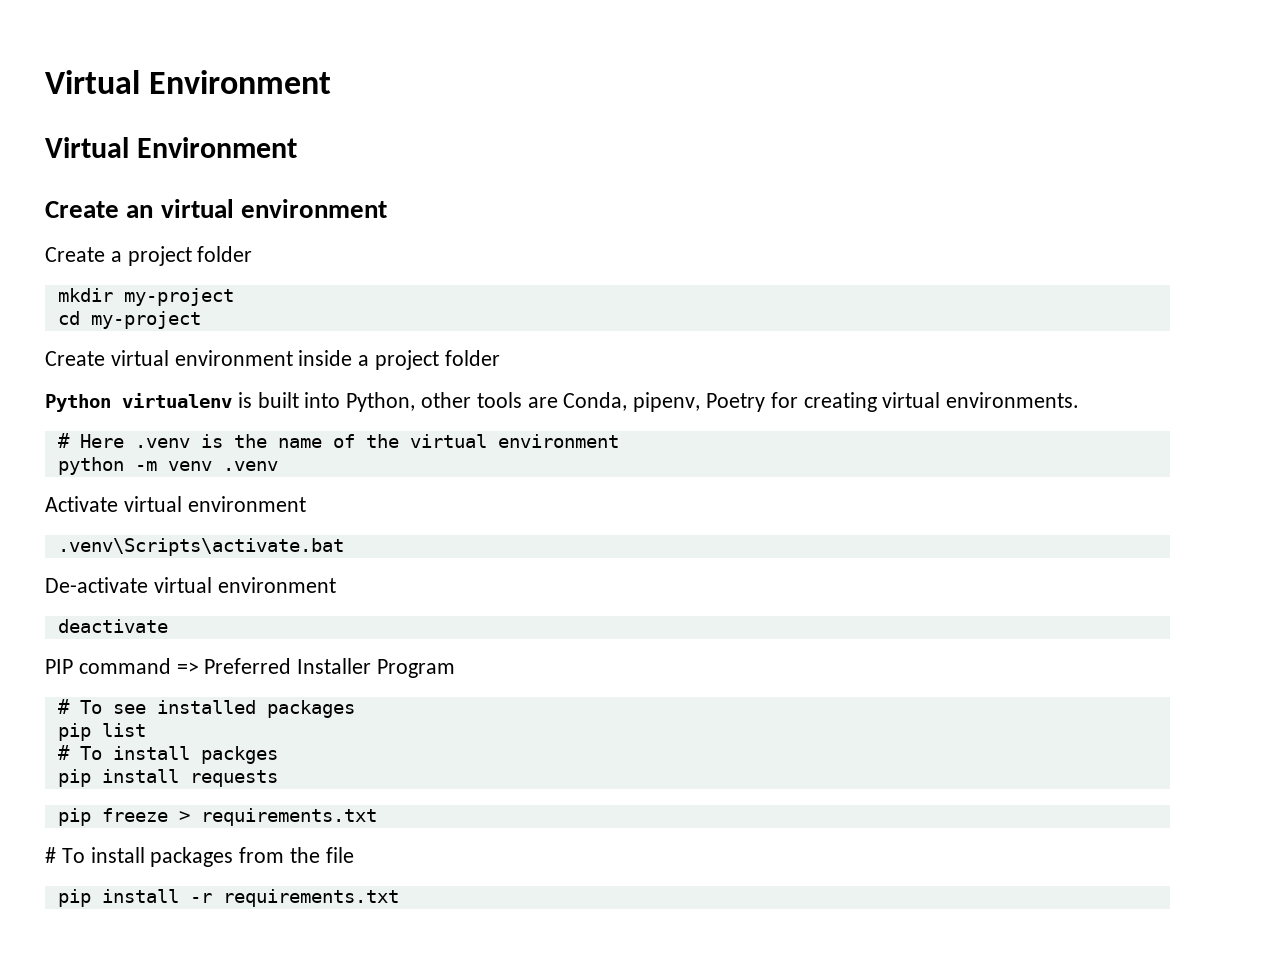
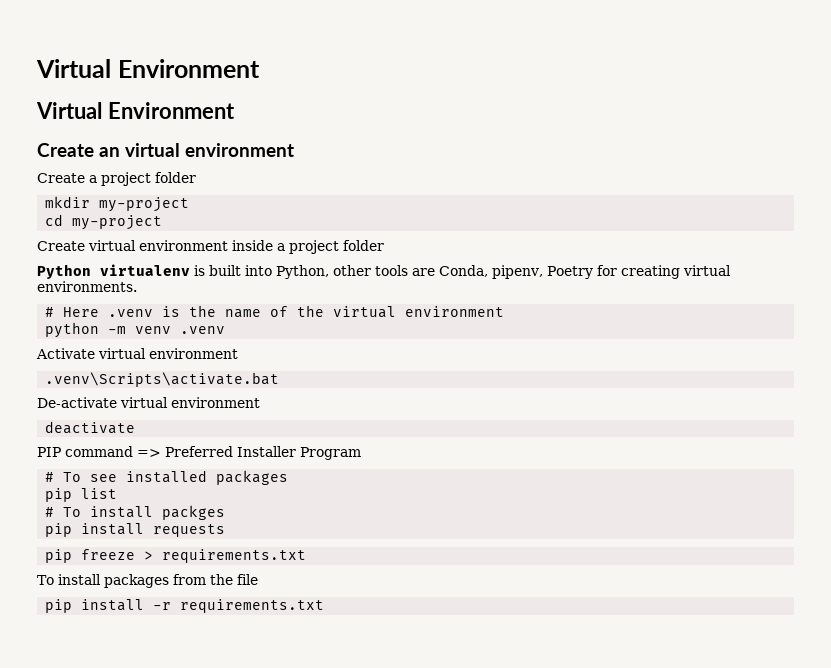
[45,847,56,863] # -> (307, 556) none

